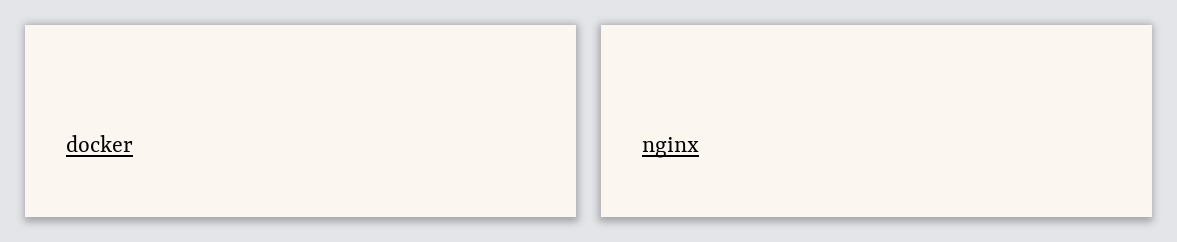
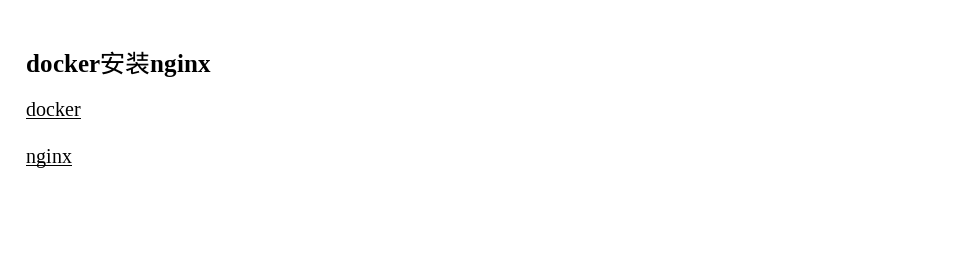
[66,135,133,152] docker -> [26,51,211,77] [26,102,81,116] docker安装nginx // docker

